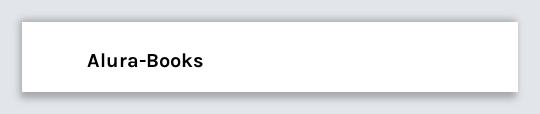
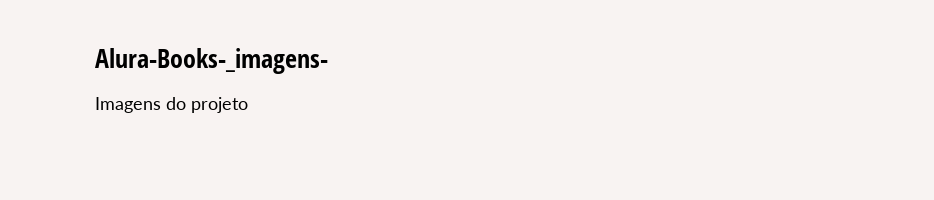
[87,53,204,68] Alura-Books -> [95,48,328,74] [95,97,248,113] Alura-Books-_imagens- // Imagens do projeto

